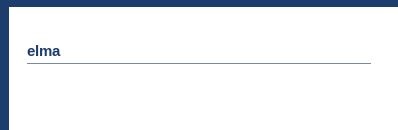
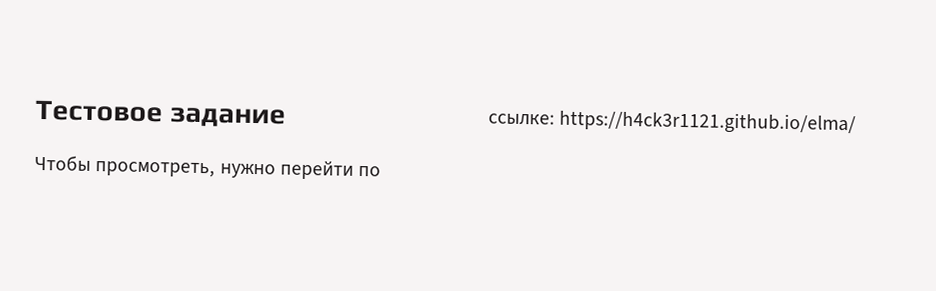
[27,45,61,56] elma -> [35,99,286,128] [34,154,382,180] [488,109,857,136] Тестовое задание // Чтобы просмотреть, нужно перейти по ссылке: https://h4ck3r1121.github.io/elma/

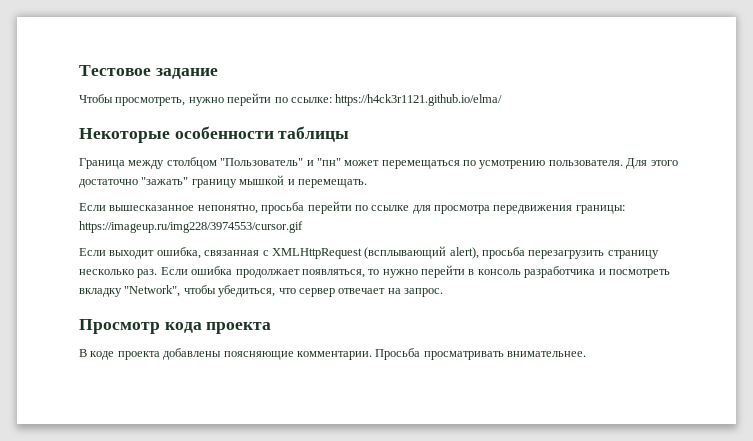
(857, 122) none -> [79,126,350,143] [79,157,678,169] [79,175,367,188] [79,201,625,214] [79,221,303,233] [79,246,659,259] [79,265,670,278] [79,285,443,297] [79,319,272,334] [79,348,586,360] // Некоторые особенности таблицы // Граница между столбцом "Пользователь" и "пн" может перемещаться по усмотрению пользователя. Для этого достаточно "зажать" границу мышкой и перемещать. // Если вышесказанное непонятно, просьба перейти по ссылке для просмотра передвижения границы: https://imageup.ru/img228/3974553/cursor.gif // Если выходит ошибка, связанная с XMLHttpRequest (всплывающий alert), просьба перезагрузить страницу несколько раз. Если ошибка продолжает появляться, то нужно перейти в консоль разработчика и посмотреть вкладку "Network", чтобы убедиться, что сервер отвечает на запрос. // Просмотр кода проекта // В коде проекта добавлены поясняющие комментарии. Просьба просматривать внимательнее.

